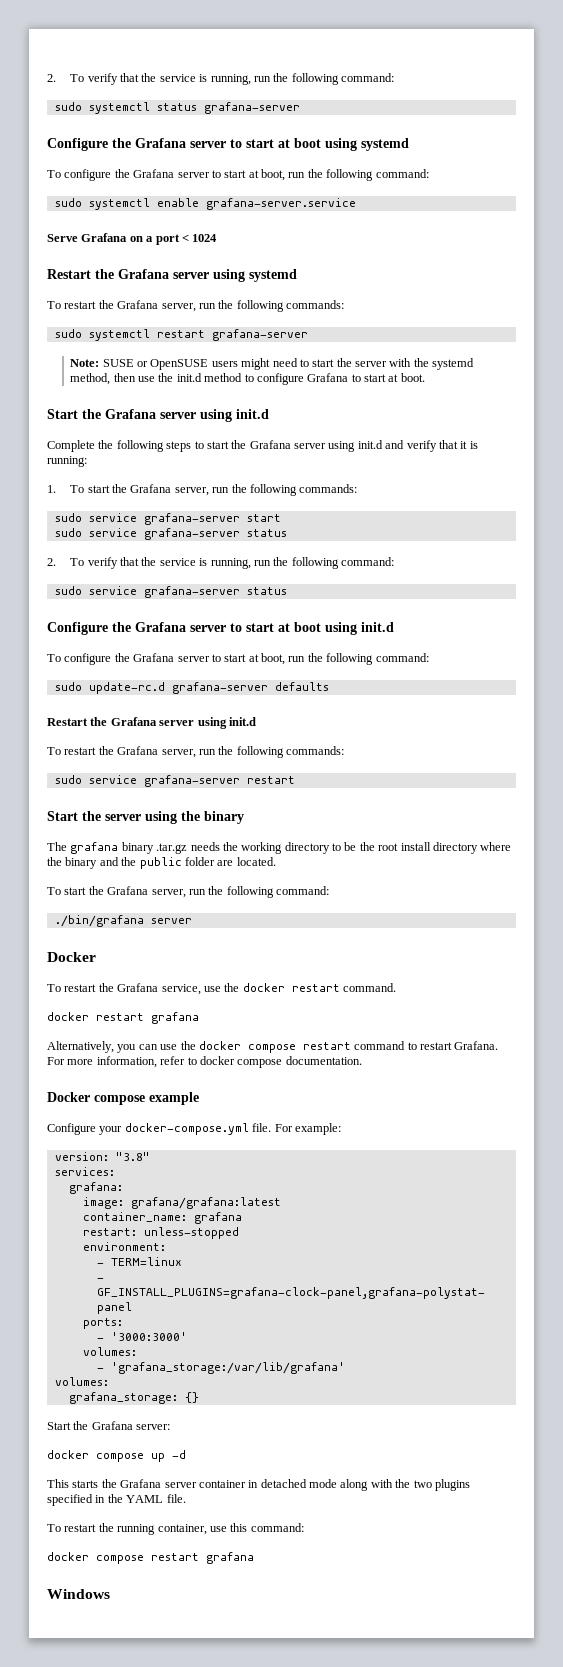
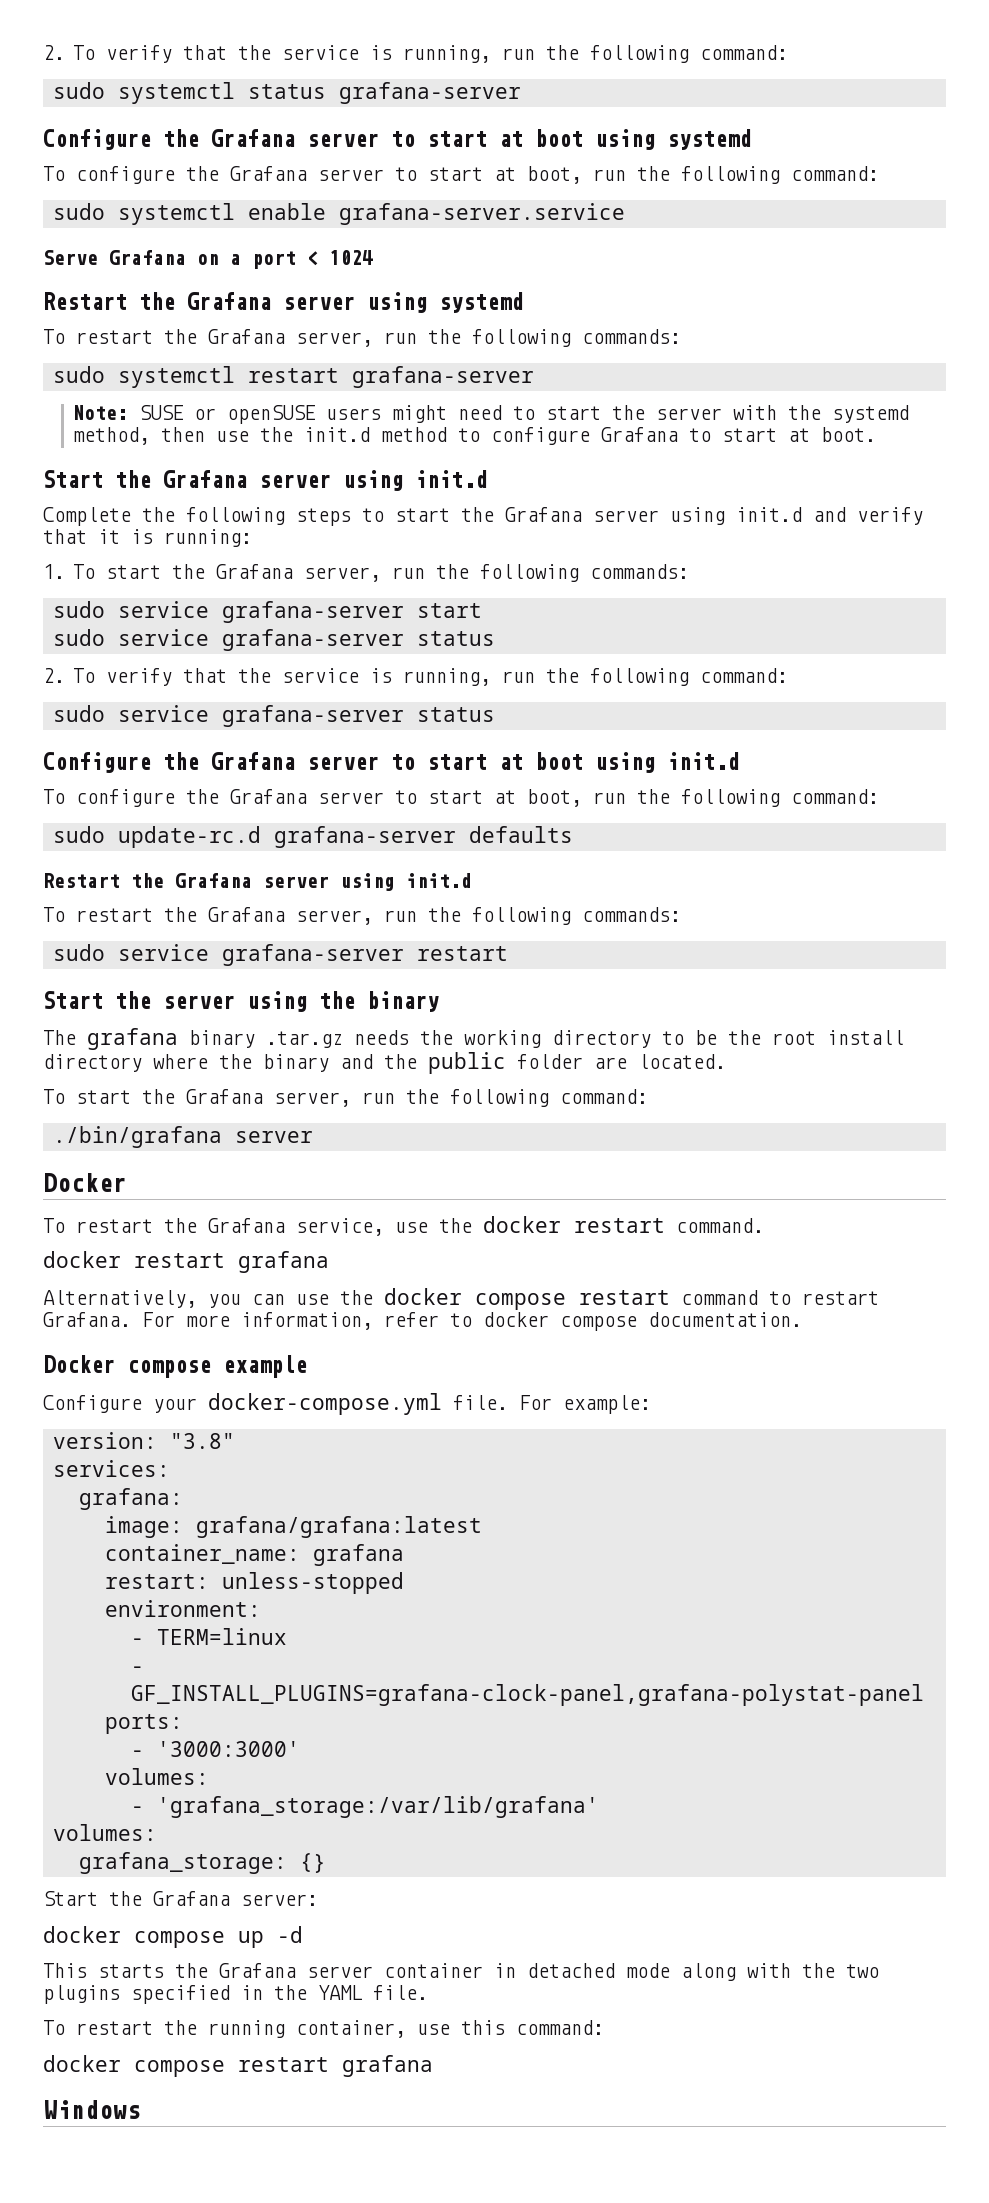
[150,359,209,370] OpenSUSE -> [226,405,315,424] openSUSE

